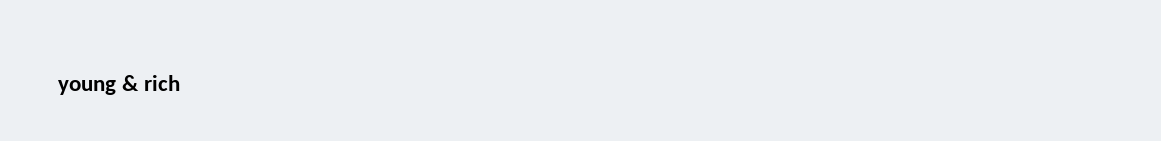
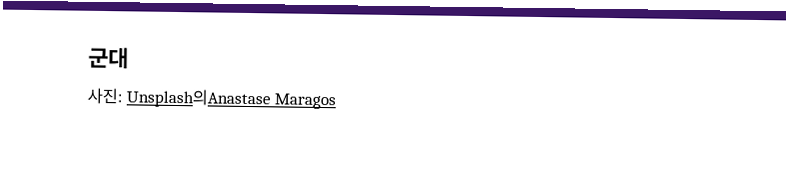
[58,75,181,95] young & rich -> [88,46,129,70] [87,87,337,110] 군대 // 사진: Unsplash의Anastase Maragos

